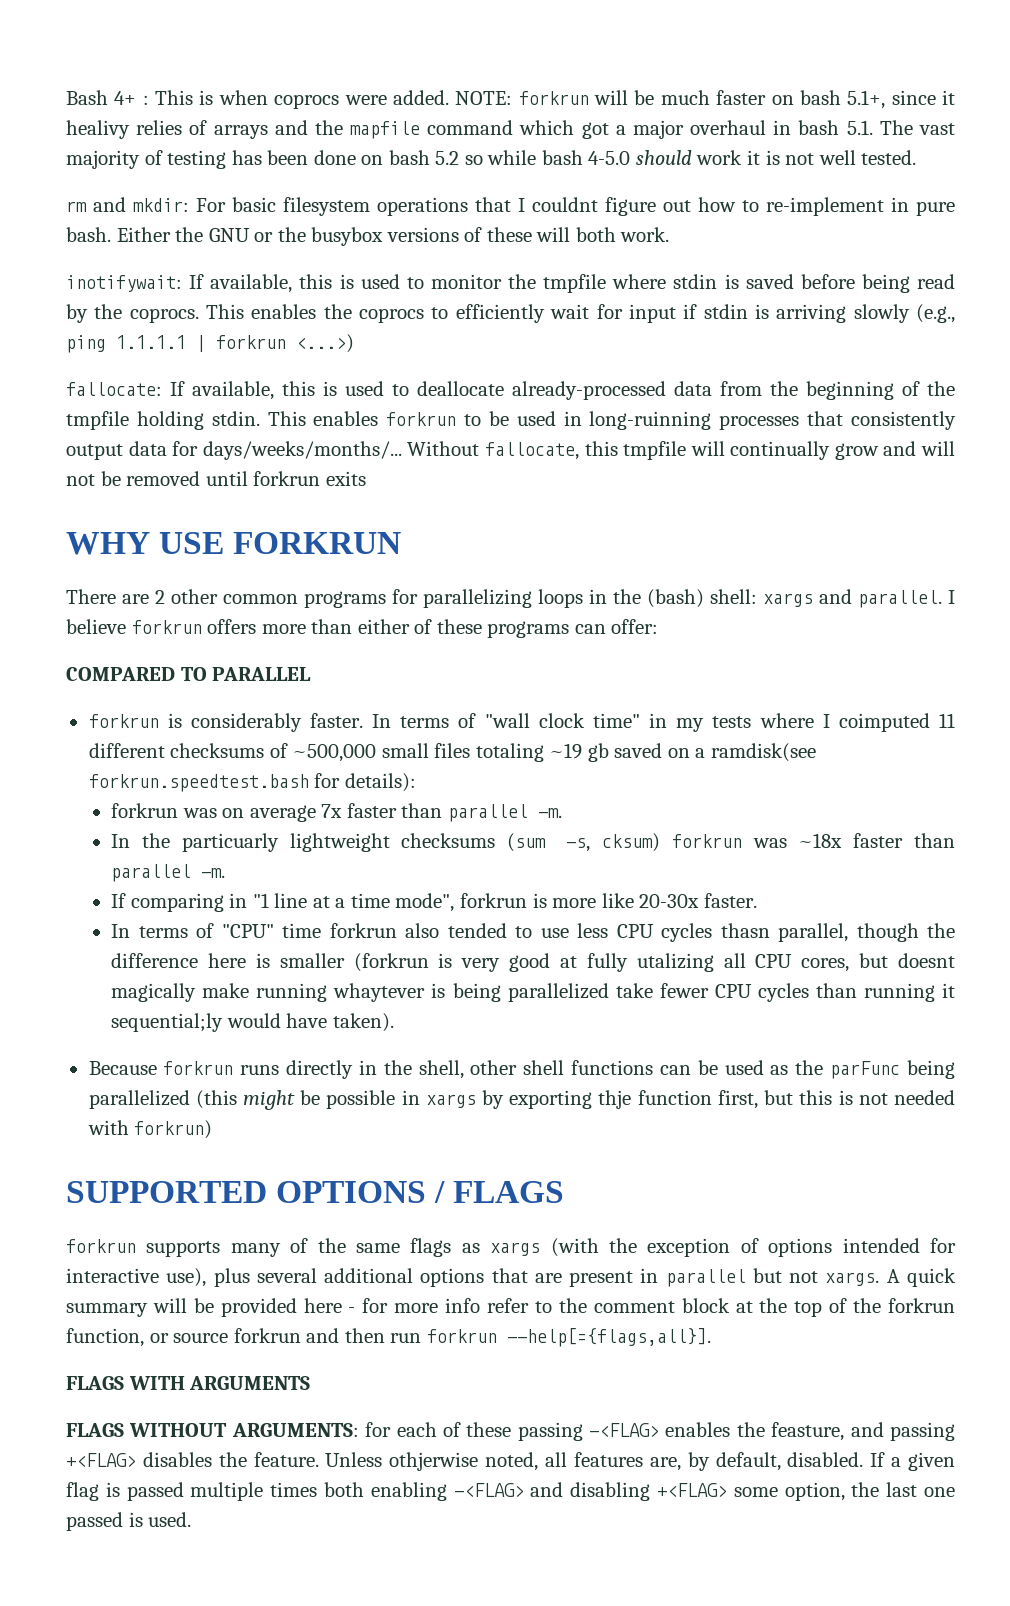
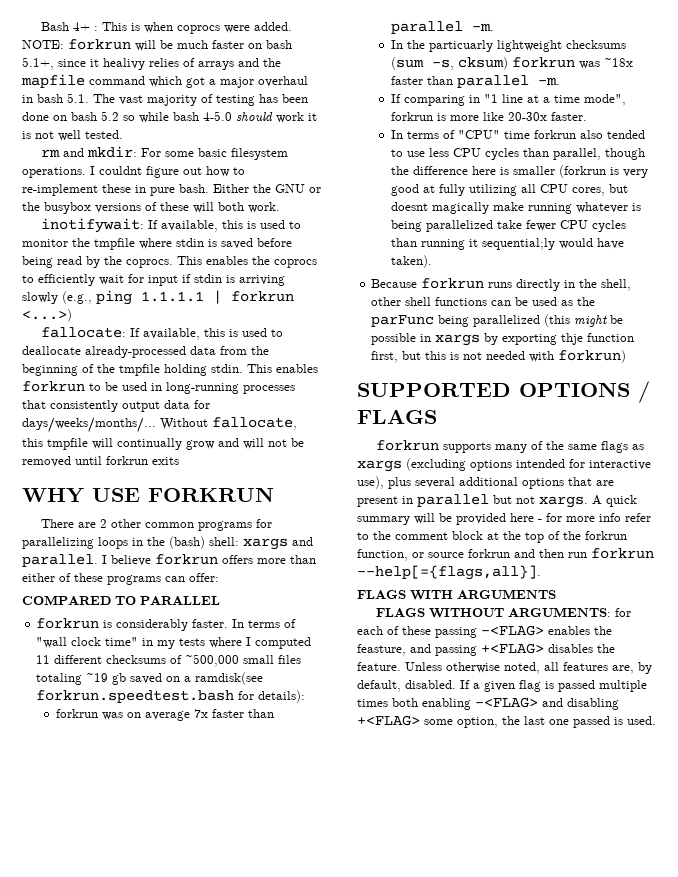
(226, 205) none -> [164,151,194,157] some
[377,197,511,216] operations that -> [22,167,86,178] operations.
(884, 206) none -> [102,184,131,193] these
[589,411,712,430] long-ruinning -> [166,382,239,394] long-running
[838,713,930,732] coimputed -> [255,637,312,649] computed
[720,923,770,938] thasn -> [523,148,550,157] than
[636,953,714,972] utalizing -> [469,184,518,196] utilizing
[333,983,426,1002] whaytever -> [576,202,629,213] whatever
[550,1238,759,1257] (with the exception of -> [406,458,466,471] (excluding
[389,1452,479,1471] othjerwise -> [446,662,500,673] otherwise

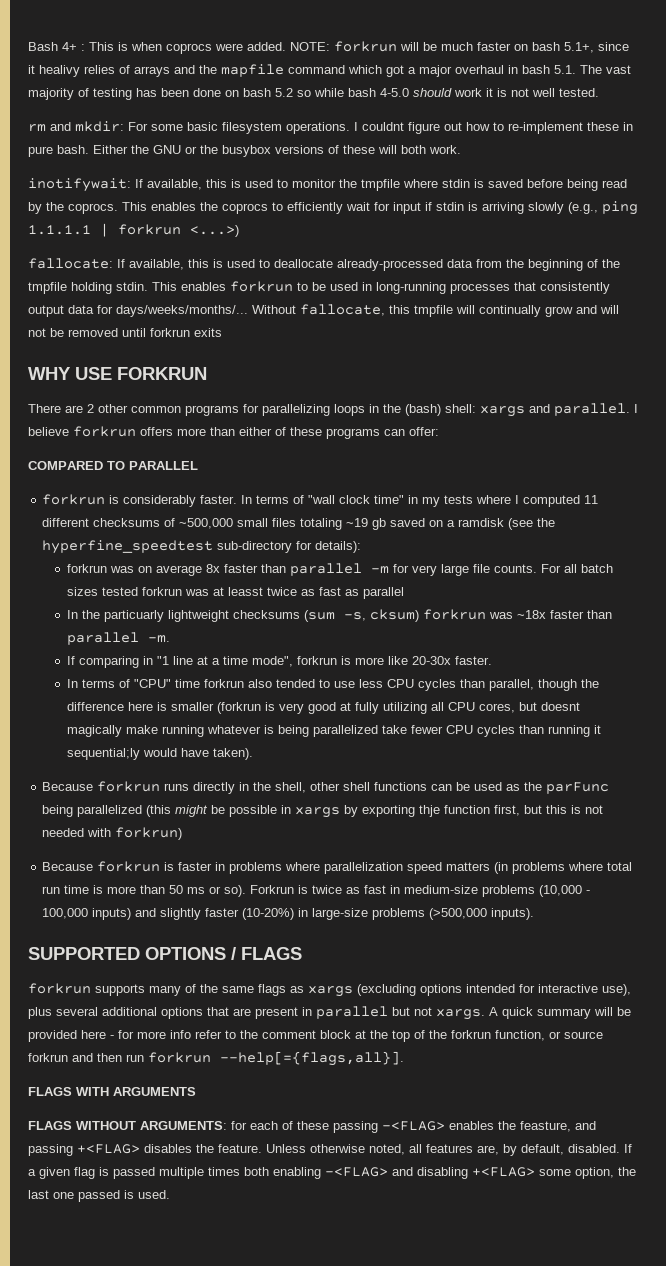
[195,672,264,685] [36,690,235,703] ramdisk(see forkrun.speedtest.bash -> [458,518,556,530] [42,540,293,554] ramdisk (see the hyperfine_speedtest sub-directory
[194,709,275,718] [391,21,495,34] 7x faster than parallel -m. -> [205,563,613,576] [66,587,404,599] 8x faster than parallel -m for very large file counts. For all batch sizes tested forkrun was at leasst twice as fast as parallel
(627, 356) none -> [42,861,633,874] [42,885,591,897] [42,908,535,920] // Because forkrun is faster in problems where parallelization speed matters (in problems where total run time is more than 50 ms or so). Forkrun is twice as fast in medium-size problems (10,000 - 100,000 inputs) and slightly faster (10-20%) in large-size problems (>500,000 inputs).

